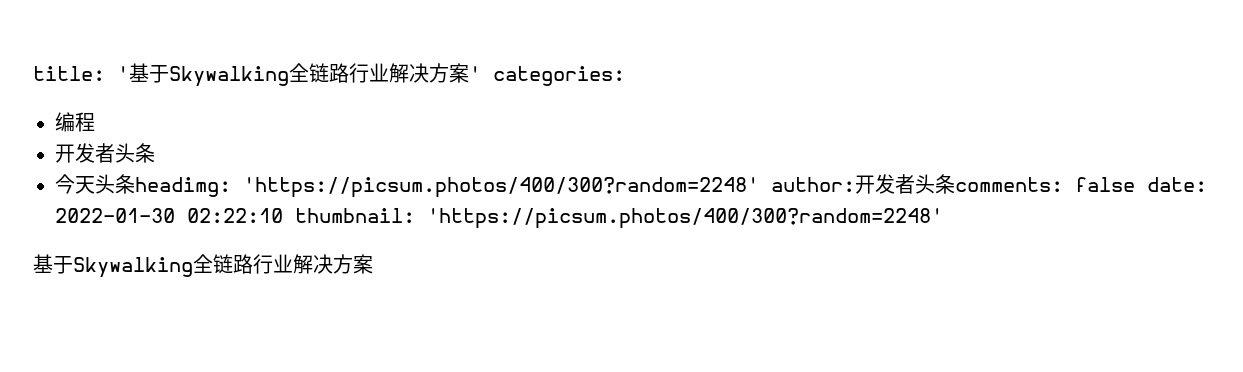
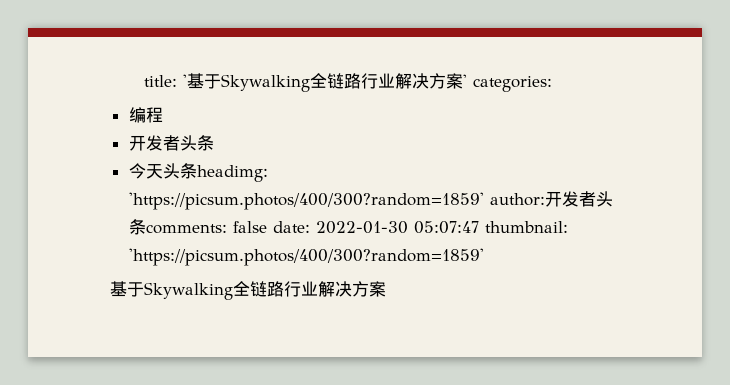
[243,177,759,198] 'https://picsum.photos/400/300?random=2248' -> [128,192,484,210] 'https://picsum.photos/400/300?random=1859'
[187,208,943,229] 02:22:10 thumbnail: 'https://picsum.photos/400/300?random=2248' -> [413,221,568,234] [128,248,484,266] 05:07:47 thumbnail: 'https://picsum.photos/400/300?random=1859'

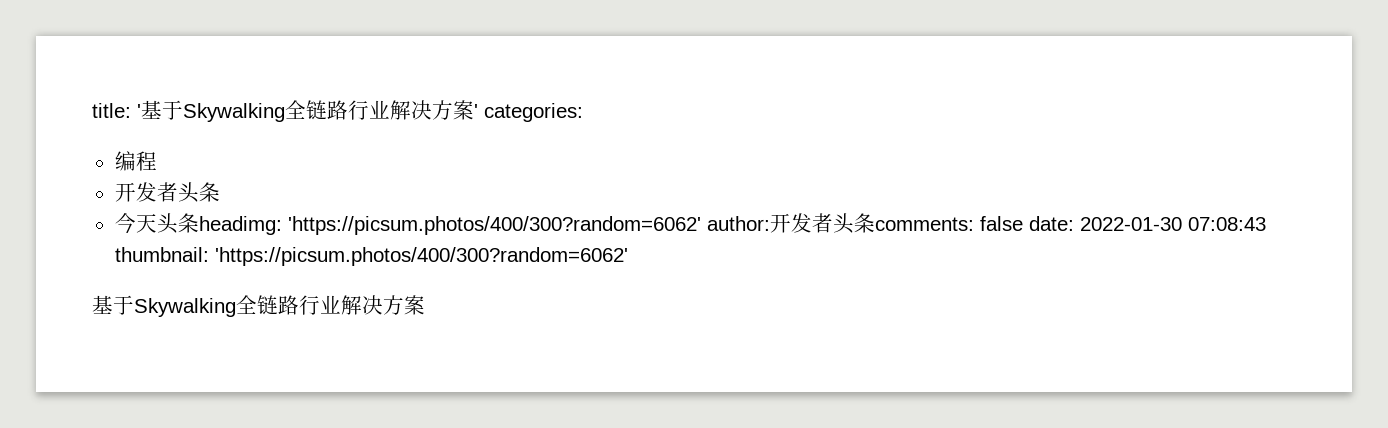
[128,192,484,210] 'https://picsum.photos/400/300?random=1859' -> [287,216,701,235] 'https://picsum.photos/400/300?random=6062'
[413,221,568,234] [128,248,484,266] 05:07:47 thumbnail: 'https://picsum.photos/400/300?random=1859' -> [1187,217,1266,231] [114,247,628,266] 07:08:43 thumbnail: 'https://picsum.photos/400/300?random=6062'

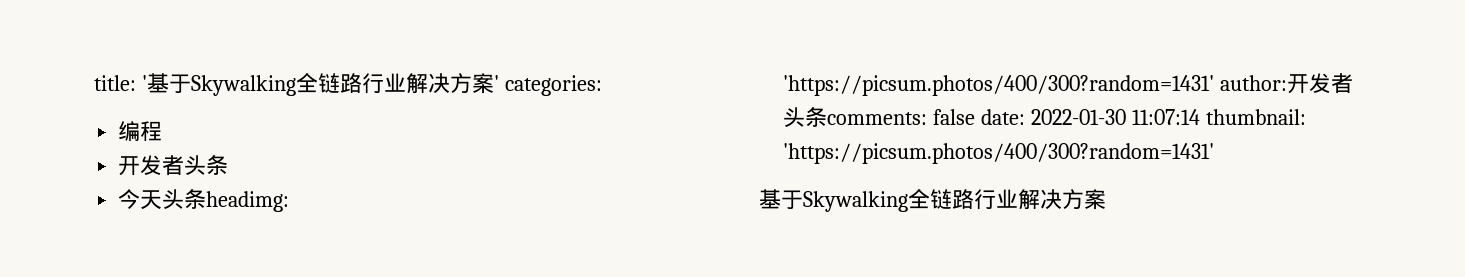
[287,216,701,235] 'https://picsum.photos/400/300?random=6062' -> [783,75,1215,96] 'https://picsum.photos/400/300?random=1431'
[1187,217,1266,231] [114,247,628,266] 07:08:43 thumbnail: 'https://picsum.photos/400/300?random=6062' -> [1131,109,1306,125] [783,143,1215,164] 11:07:14 thumbnail: 'https://picsum.photos/400/300?random=1431'

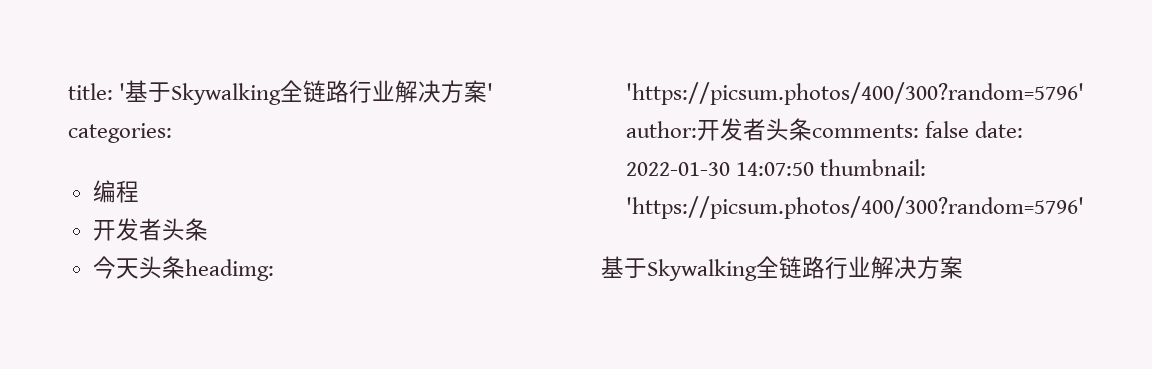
[783,75,1215,96] 'https://picsum.photos/400/300?random=1431' -> [625,82,1084,105] 'https://picsum.photos/400/300?random=5796'
[1131,109,1306,125] [783,143,1215,164] 11:07:14 thumbnail: 'https://picsum.photos/400/300?random=1431' -> [735,159,926,176] [625,196,1084,219] 14:07:50 thumbnail: 'https://picsum.photos/400/300?random=5796'

